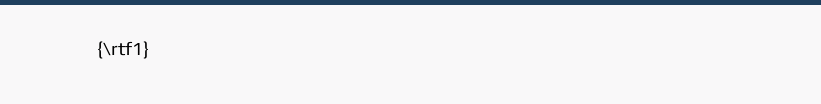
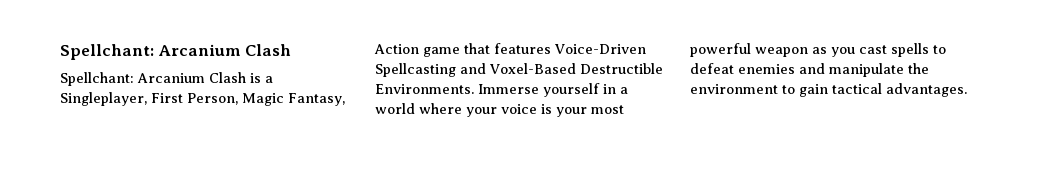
[97,41,149,59] {\rtf1} -> [60,44,292,60] [60,72,273,86] [60,92,345,106] [374,43,646,57] [375,63,663,77] [375,83,628,97] [375,103,624,117] [690,43,946,57] [690,63,929,77] [690,83,967,97] Spellchant: Arcanium Clash // Spellchant: Arcanium Clash is a Singleplayer, First Person, Magic Fantasy, Action game that features Voice-Driven Spellcasting and Voxel-Based Destructible Environments. Immerse yourself in a world where your voice is your most powerful weapon as you cast spells to defeat enemies and manipulate the environment to gain tactical advantages.

